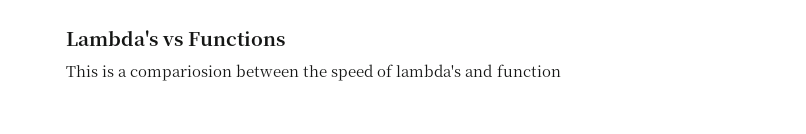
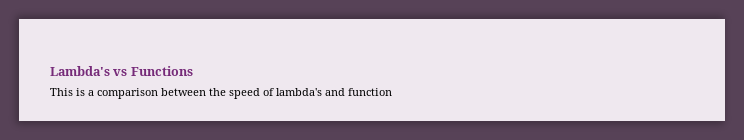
[130,65,233,81] compariosion -> [97,88,158,99] comparison

